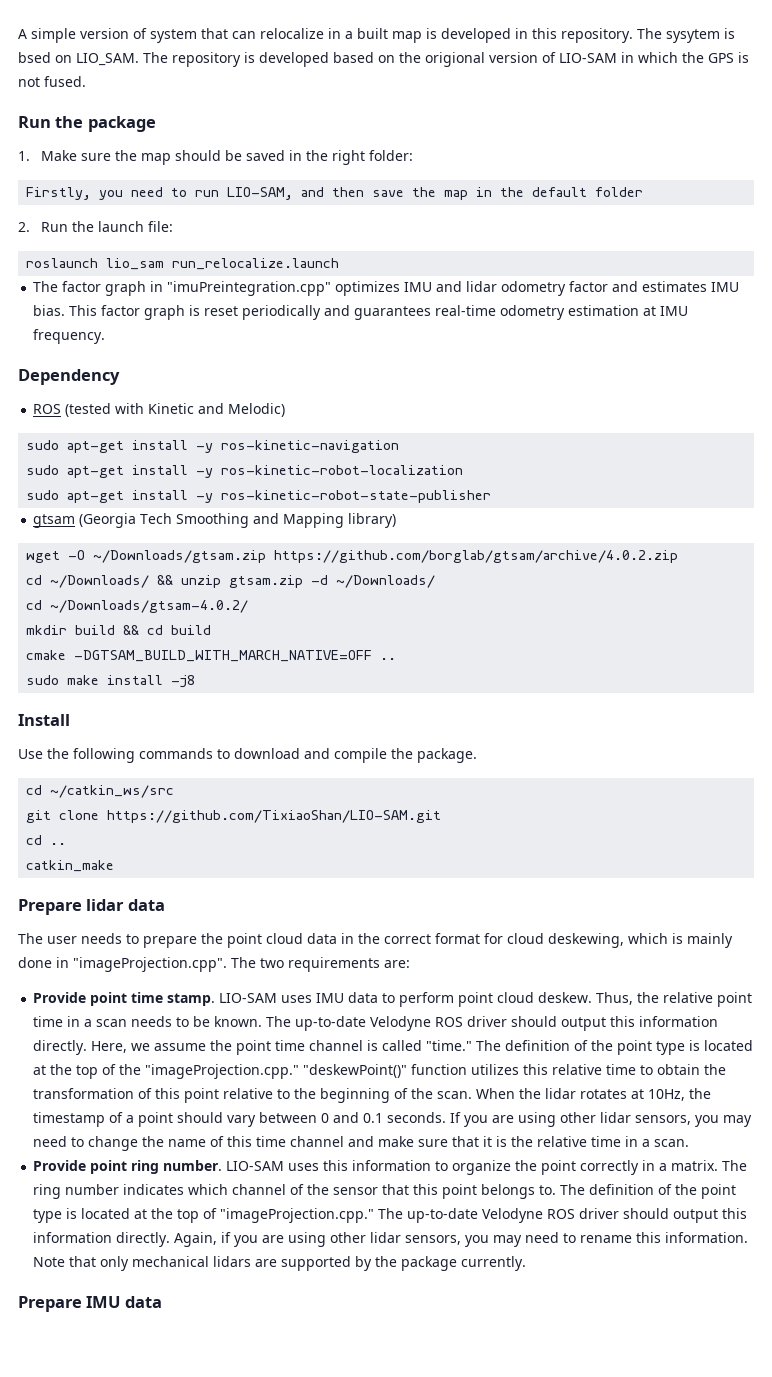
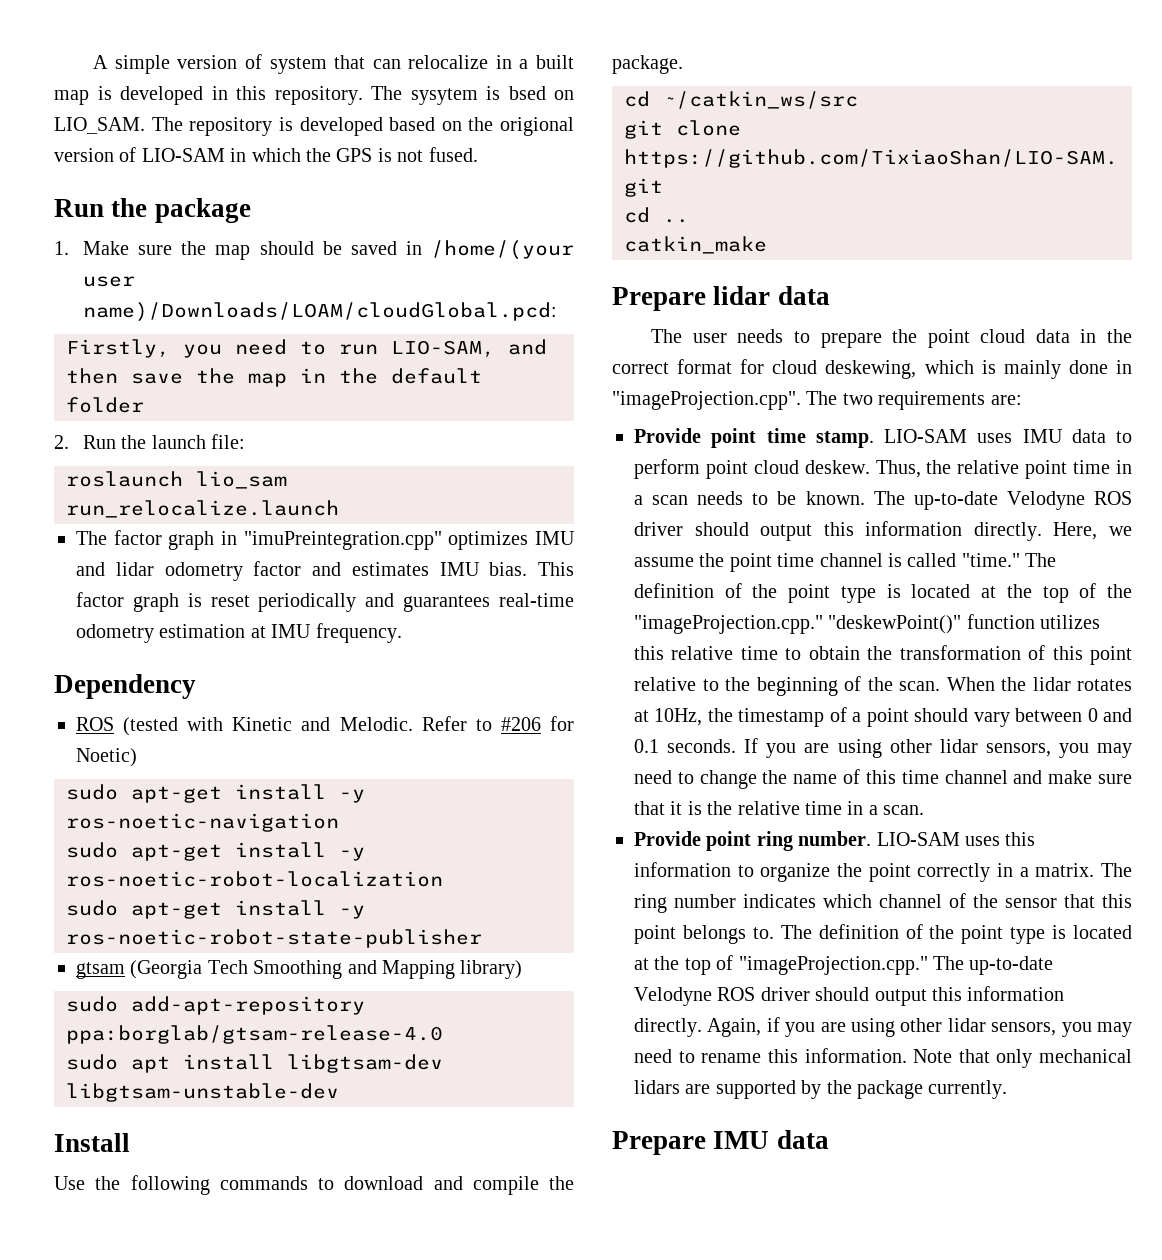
[305,150,413,165] the right folder: -> [430,240,574,260] [83,276,136,287] [83,302,558,322] /home/(your user name)/Downloads/LOAM/cloudGlobal.pcd:
[228,403,286,417] [26,440,400,453] [26,465,464,478] [26,490,492,503] Melodic) // sudo apt-get install -y ros-kinetic-navigation // sudo apt-get install -y ros-kinetic-robot-localization // sudo apt-get install -y ros-kinetic-robot-state-publisher -> [339,716,574,731] [76,748,137,767] [66,784,365,803] [66,813,339,832] [66,842,365,861] [66,871,443,887] [66,900,365,919] [66,929,482,948] Melodic. Refer to #206 for Noetic) // sudo apt-get install -y ros-noetic-navigation // sudo apt-get install -y ros-noetic-robot-localization // sudo apt-get install -y ros-noetic-robot-state-publisher
[26,550,679,563] [26,575,436,588] [26,600,249,613] [26,625,212,635] [26,650,397,662] [26,675,196,688] wget -O ~/Downloads/gtsam.zip https://github.com/borglab/gtsam/archive/4.0.2.zip // cd ~/Downloads/ && unzip gtsam.zip -d ~/Downloads/ // cd ~/Downloads/gtsam-4.0.2/ // mkdir build && cd build // cmake -DGTSAM_BUILD_WITH_MARCH_NATIVE=OFF .. // sudo make install -j8 -> [66,996,365,1015] [66,1025,443,1044] [66,1054,443,1073] [66,1083,339,1102] sudo add-apt-repository ppa:borglab/gtsam-release-4.0 // sudo apt install libgtsam-dev libgtsam-unstable-dev

